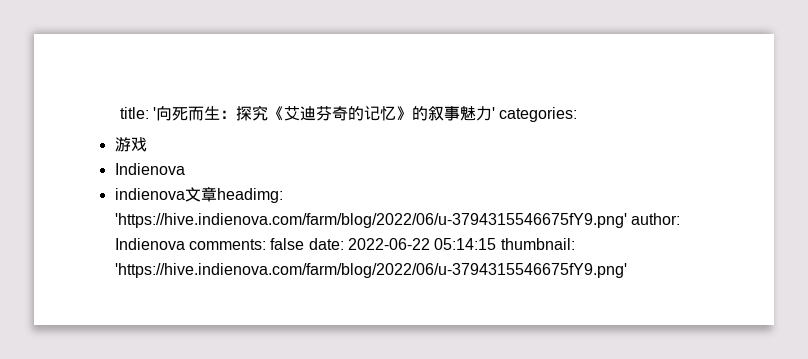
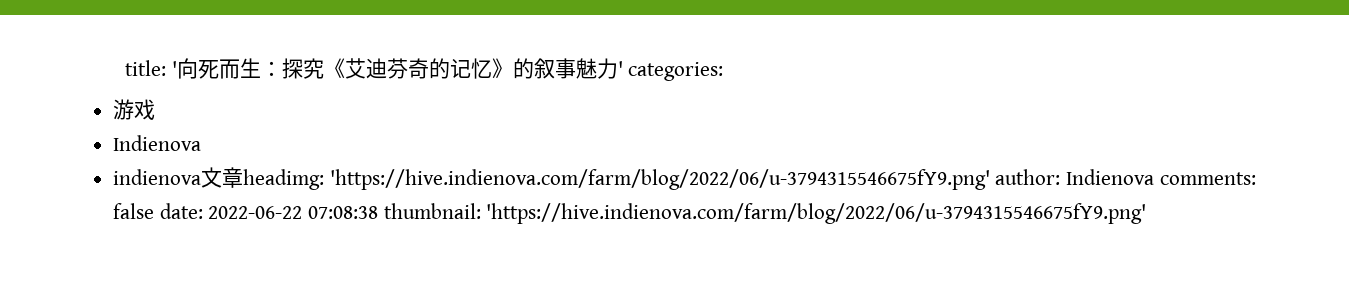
[434,238,497,250] 05:14:15 -> [308,206,379,219] 07:08:38

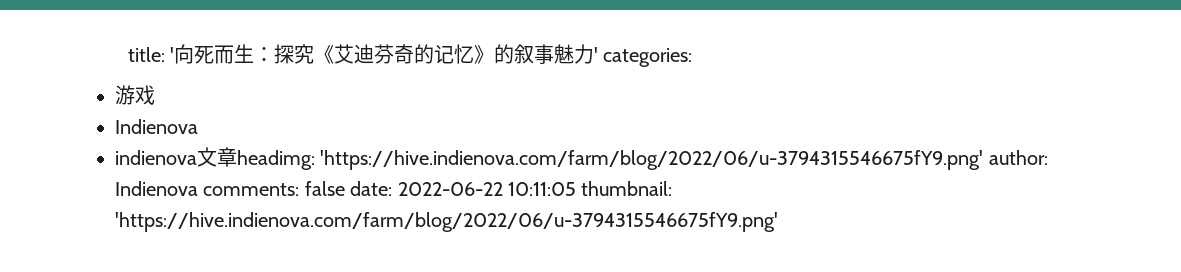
[308,206,379,219] 07:08:38 -> [507,182,576,196] 10:11:05

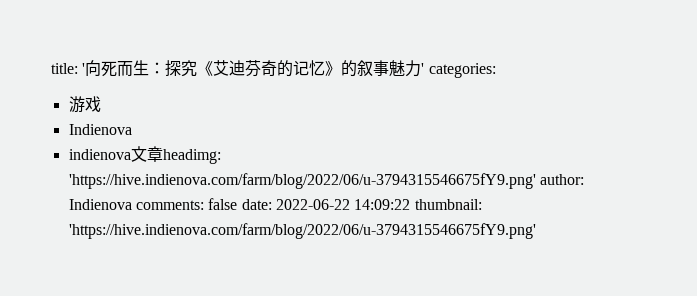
[507,182,576,196] 10:11:05 -> [354,199,411,210] 14:09:22

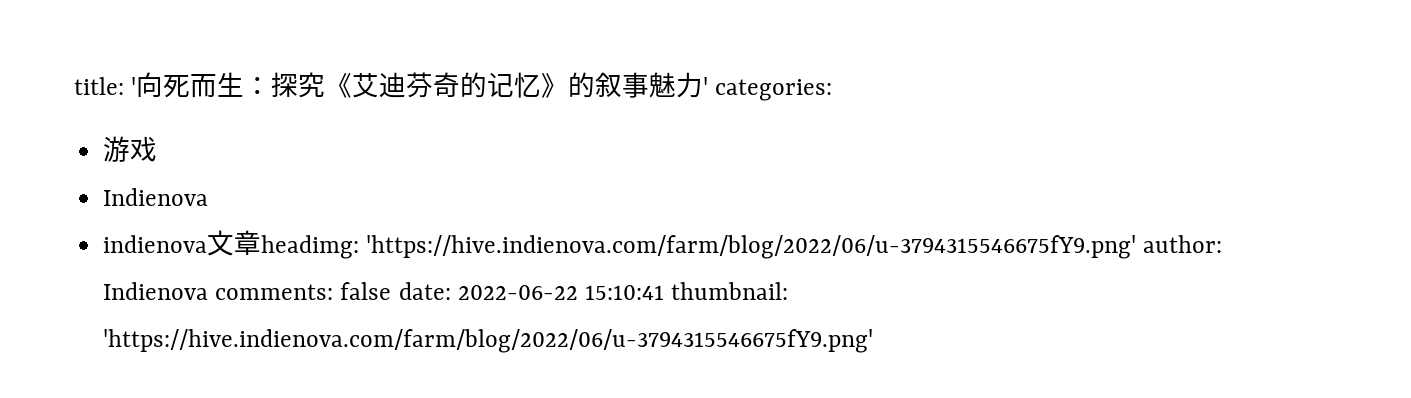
[354,199,411,210] 14:09:22 -> [584,285,664,300] 15:10:41

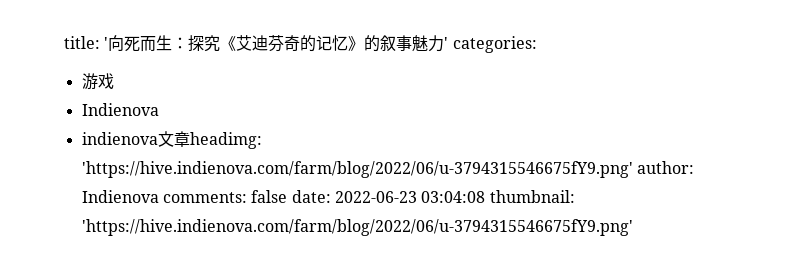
[457,285,664,300] 2022-06-22 15:10:41 -> [334,191,486,203] 2022-06-23 03:04:08

